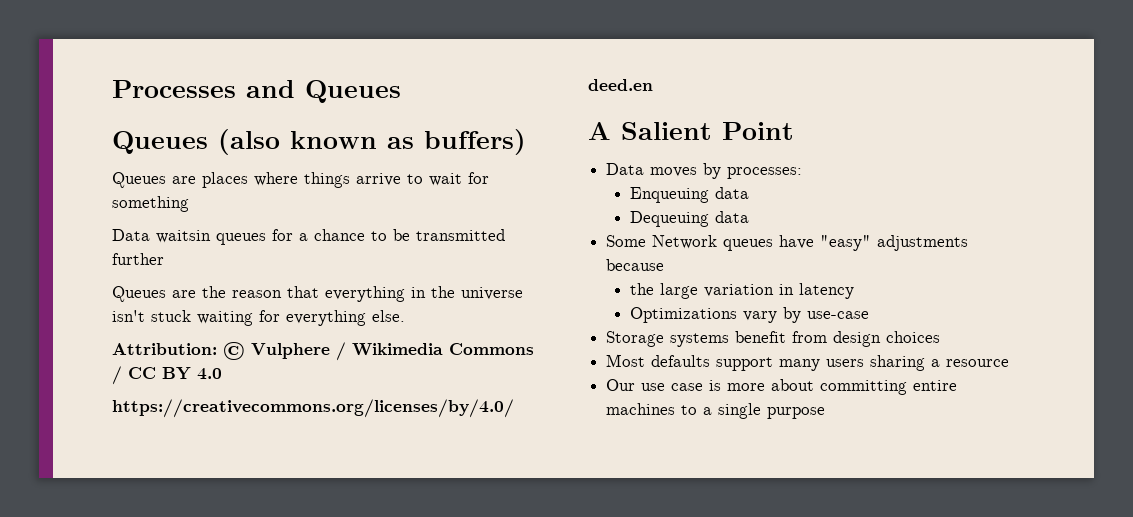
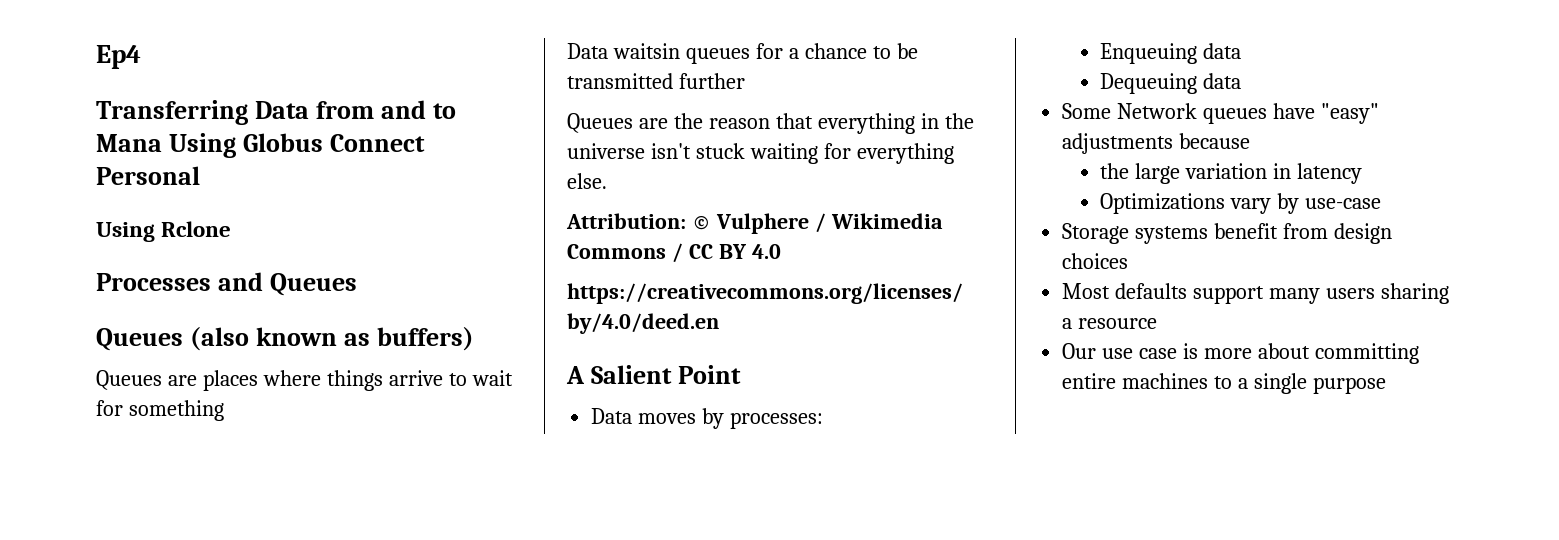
(112, 89) none -> [96,45,141,69] [96,100,456,125] [96,133,425,158] [96,166,200,185] [96,221,232,242] Ep4 // Transferring Data from and to Mana Using Globus Connect Personal // Using Rclone //

